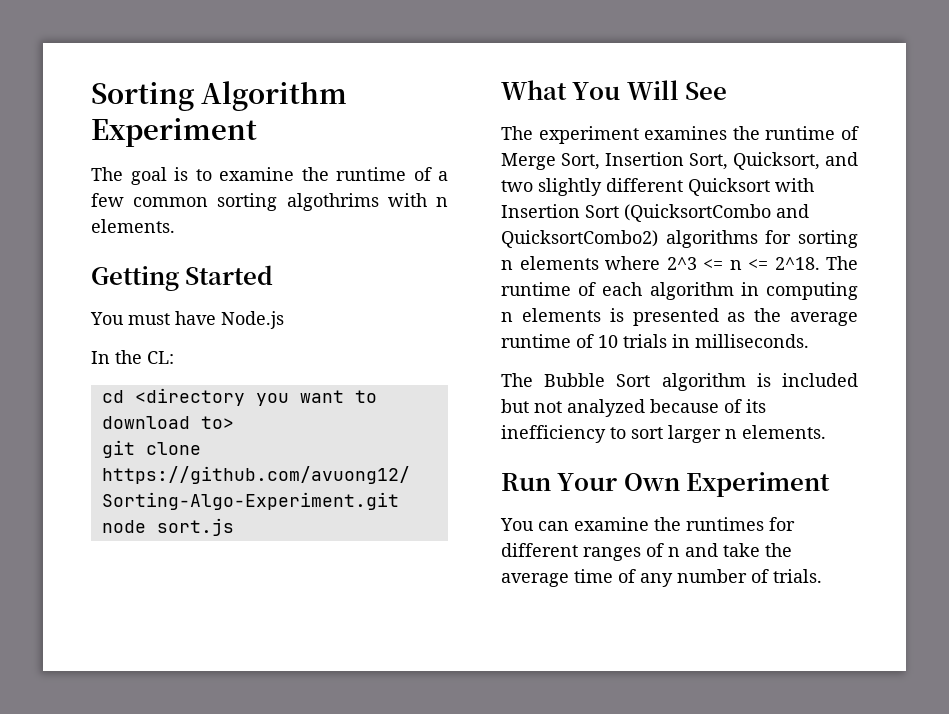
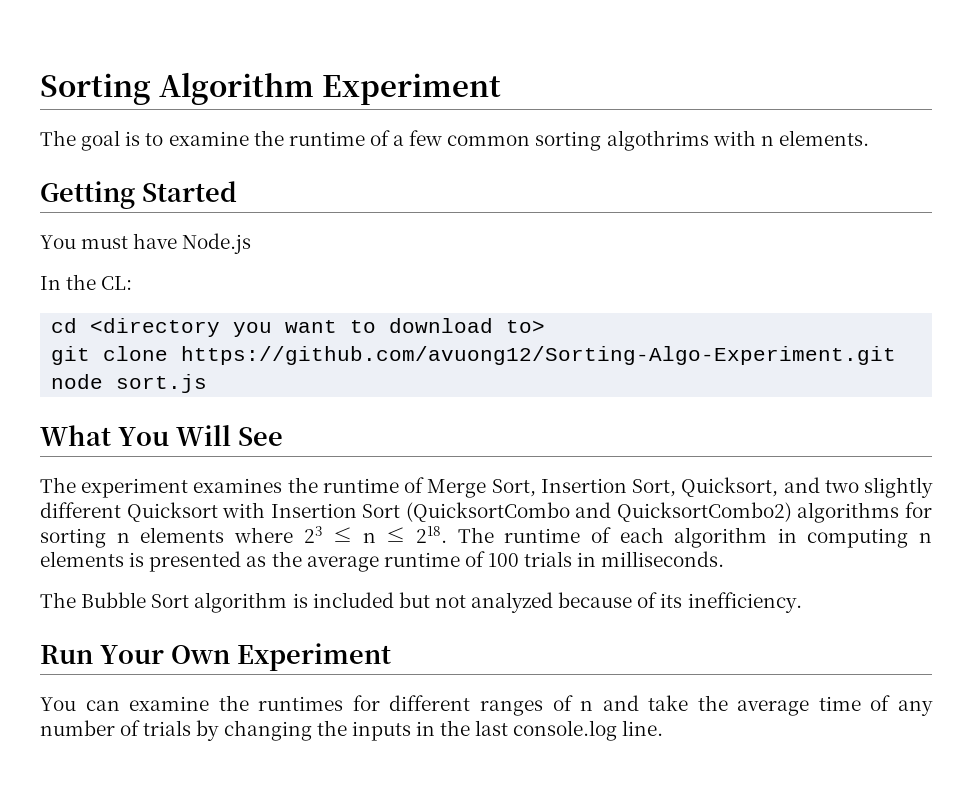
[666,257,820,270] 2^3 <= n <= 2^18. -> [303,526,447,543] 23 ≤ n ≤ 218.
[598,335,618,348] 10 -> [488,553,520,567] 100
[501,425,826,443] inefficiency to sort larger n elements. -> [687,592,802,613] inefficiency.
[773,569,822,583] trials. -> [143,720,664,741] trials by changing the inputs in the last console.log line.

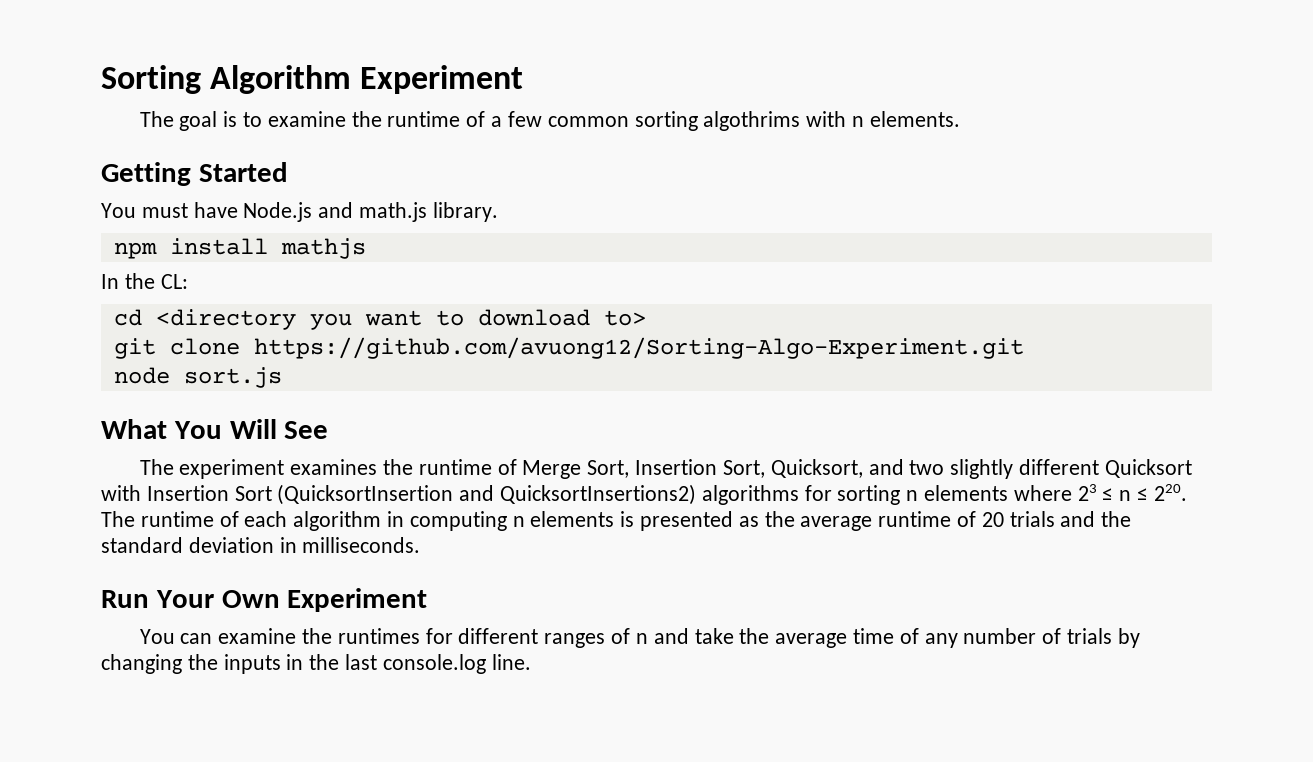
(252, 243) none -> [318,202,498,222] [113,238,366,259] and math.js library. // npm install mathjs
[405,502,792,522] (QuicksortCombo and QuicksortCombo2) -> [277,484,697,505] (QuicksortInsertion and QuicksortInsertions2)
[416,526,447,543] 218. -> [1153,484,1187,501] 220.
[488,551,725,567] [40,592,802,613] 100 trials in milliseconds. // The Bubble Sort algorithm is included but not analyzed because of its inefficiency. -> [981,511,1132,527] [101,537,421,553] 20 trials and the standard deviation in milliseconds.

